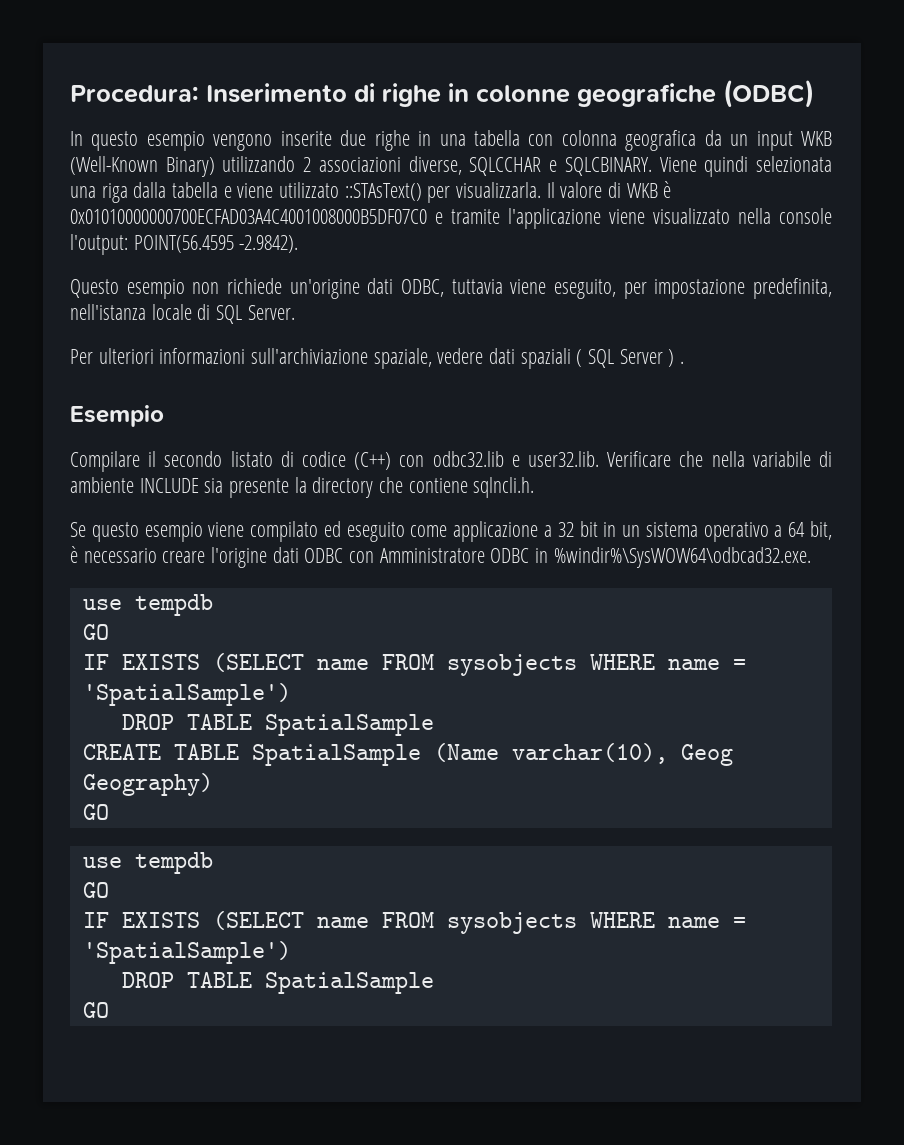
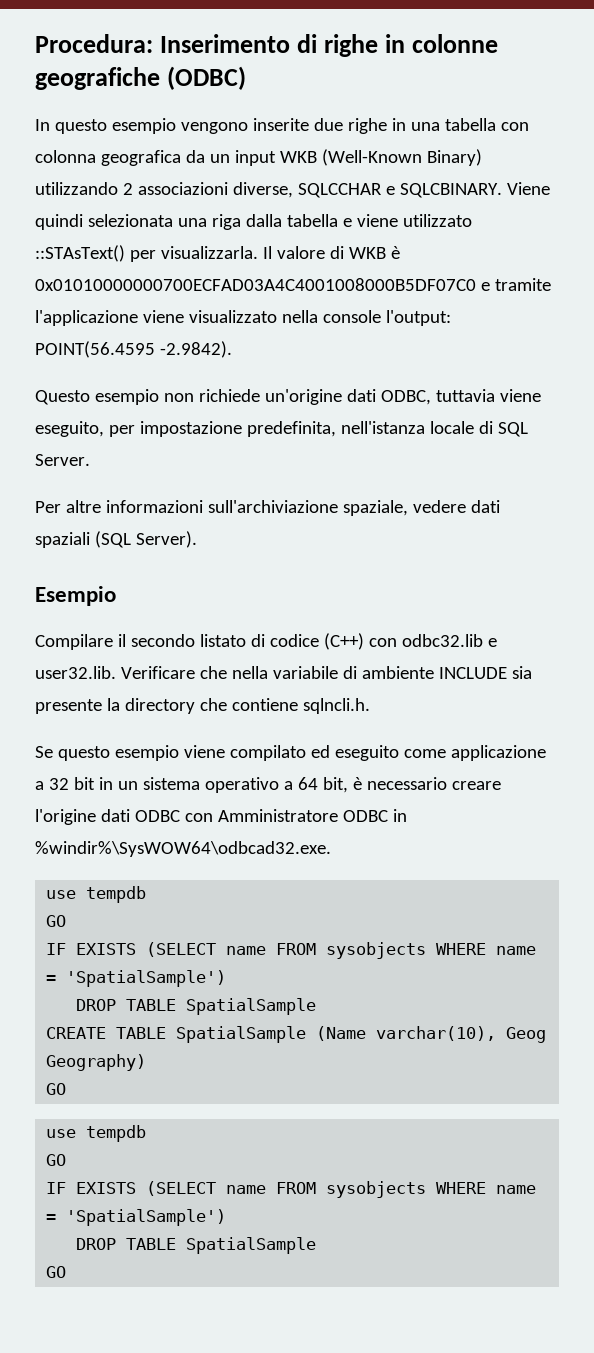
[98,348,154,364] ulteriori -> [65,500,101,513] altre
[576,349,685,368] ( SQL Server ) . -> [94,531,197,548] (SQL Server).

